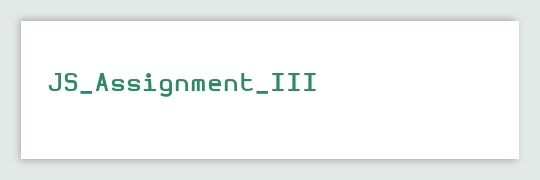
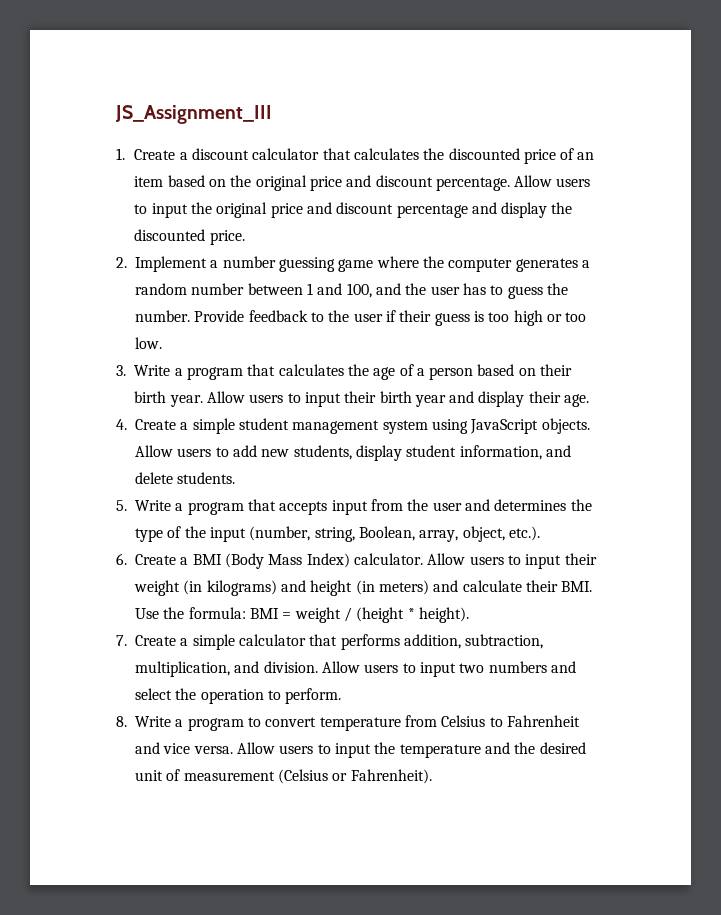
(318, 85) none -> [116,148,595,164] [134,175,591,191] [134,202,573,218] [134,229,245,245] [116,256,590,272] [135,283,568,299] [135,310,587,326] [135,337,162,349] [116,364,573,380] [134,391,590,407] [116,418,590,434] [135,445,571,461] [135,472,236,484] [116,499,592,515] [135,526,540,542] [116,553,597,569] [134,580,593,596] [135,607,469,623] [116,634,544,650] [135,661,576,677] [135,688,342,704] [116,715,580,731] [135,742,586,758] [135,769,432,784] // 1. Create a discount calculator that calculates the discounted price of an item based on the original price and discount percentage. Allow users to input the original price and discount percentage and display the discounted price. // 2. Implement a number guessing game where the computer generates a random number between 1 and 100, and the user has to guess the number. Provide feedback to the user if their guess is too high or too low. // 3. Write a program that calculates the age of a person based on their birth year. Allow users to input their birth year and display their age. // 4. Create a simple student management system using JavaScript objects. Allow users to add new students, display student information, and delete students. // 5. Write a program that accepts input from the user and determines the type of the input (number, string, Boolean, array, object, etc.). // 6. Create a BMI (Body Mass Index) calculator. Allow users to input their weight (in kilograms) and height (in meters) and calculate their BMI. Use the formula: BMI = weight / (height * height). // 7. Create a simple calculator that performs addition, subtraction, multiplication, and division. Allow users to input two numbers and select the operation to perform. // 8. Write a program to convert temperature from Celsius to Fahrenheit and vice versa. Allow users to input the temperature and the desired unit of measurement (Celsius or Fahrenheit).

